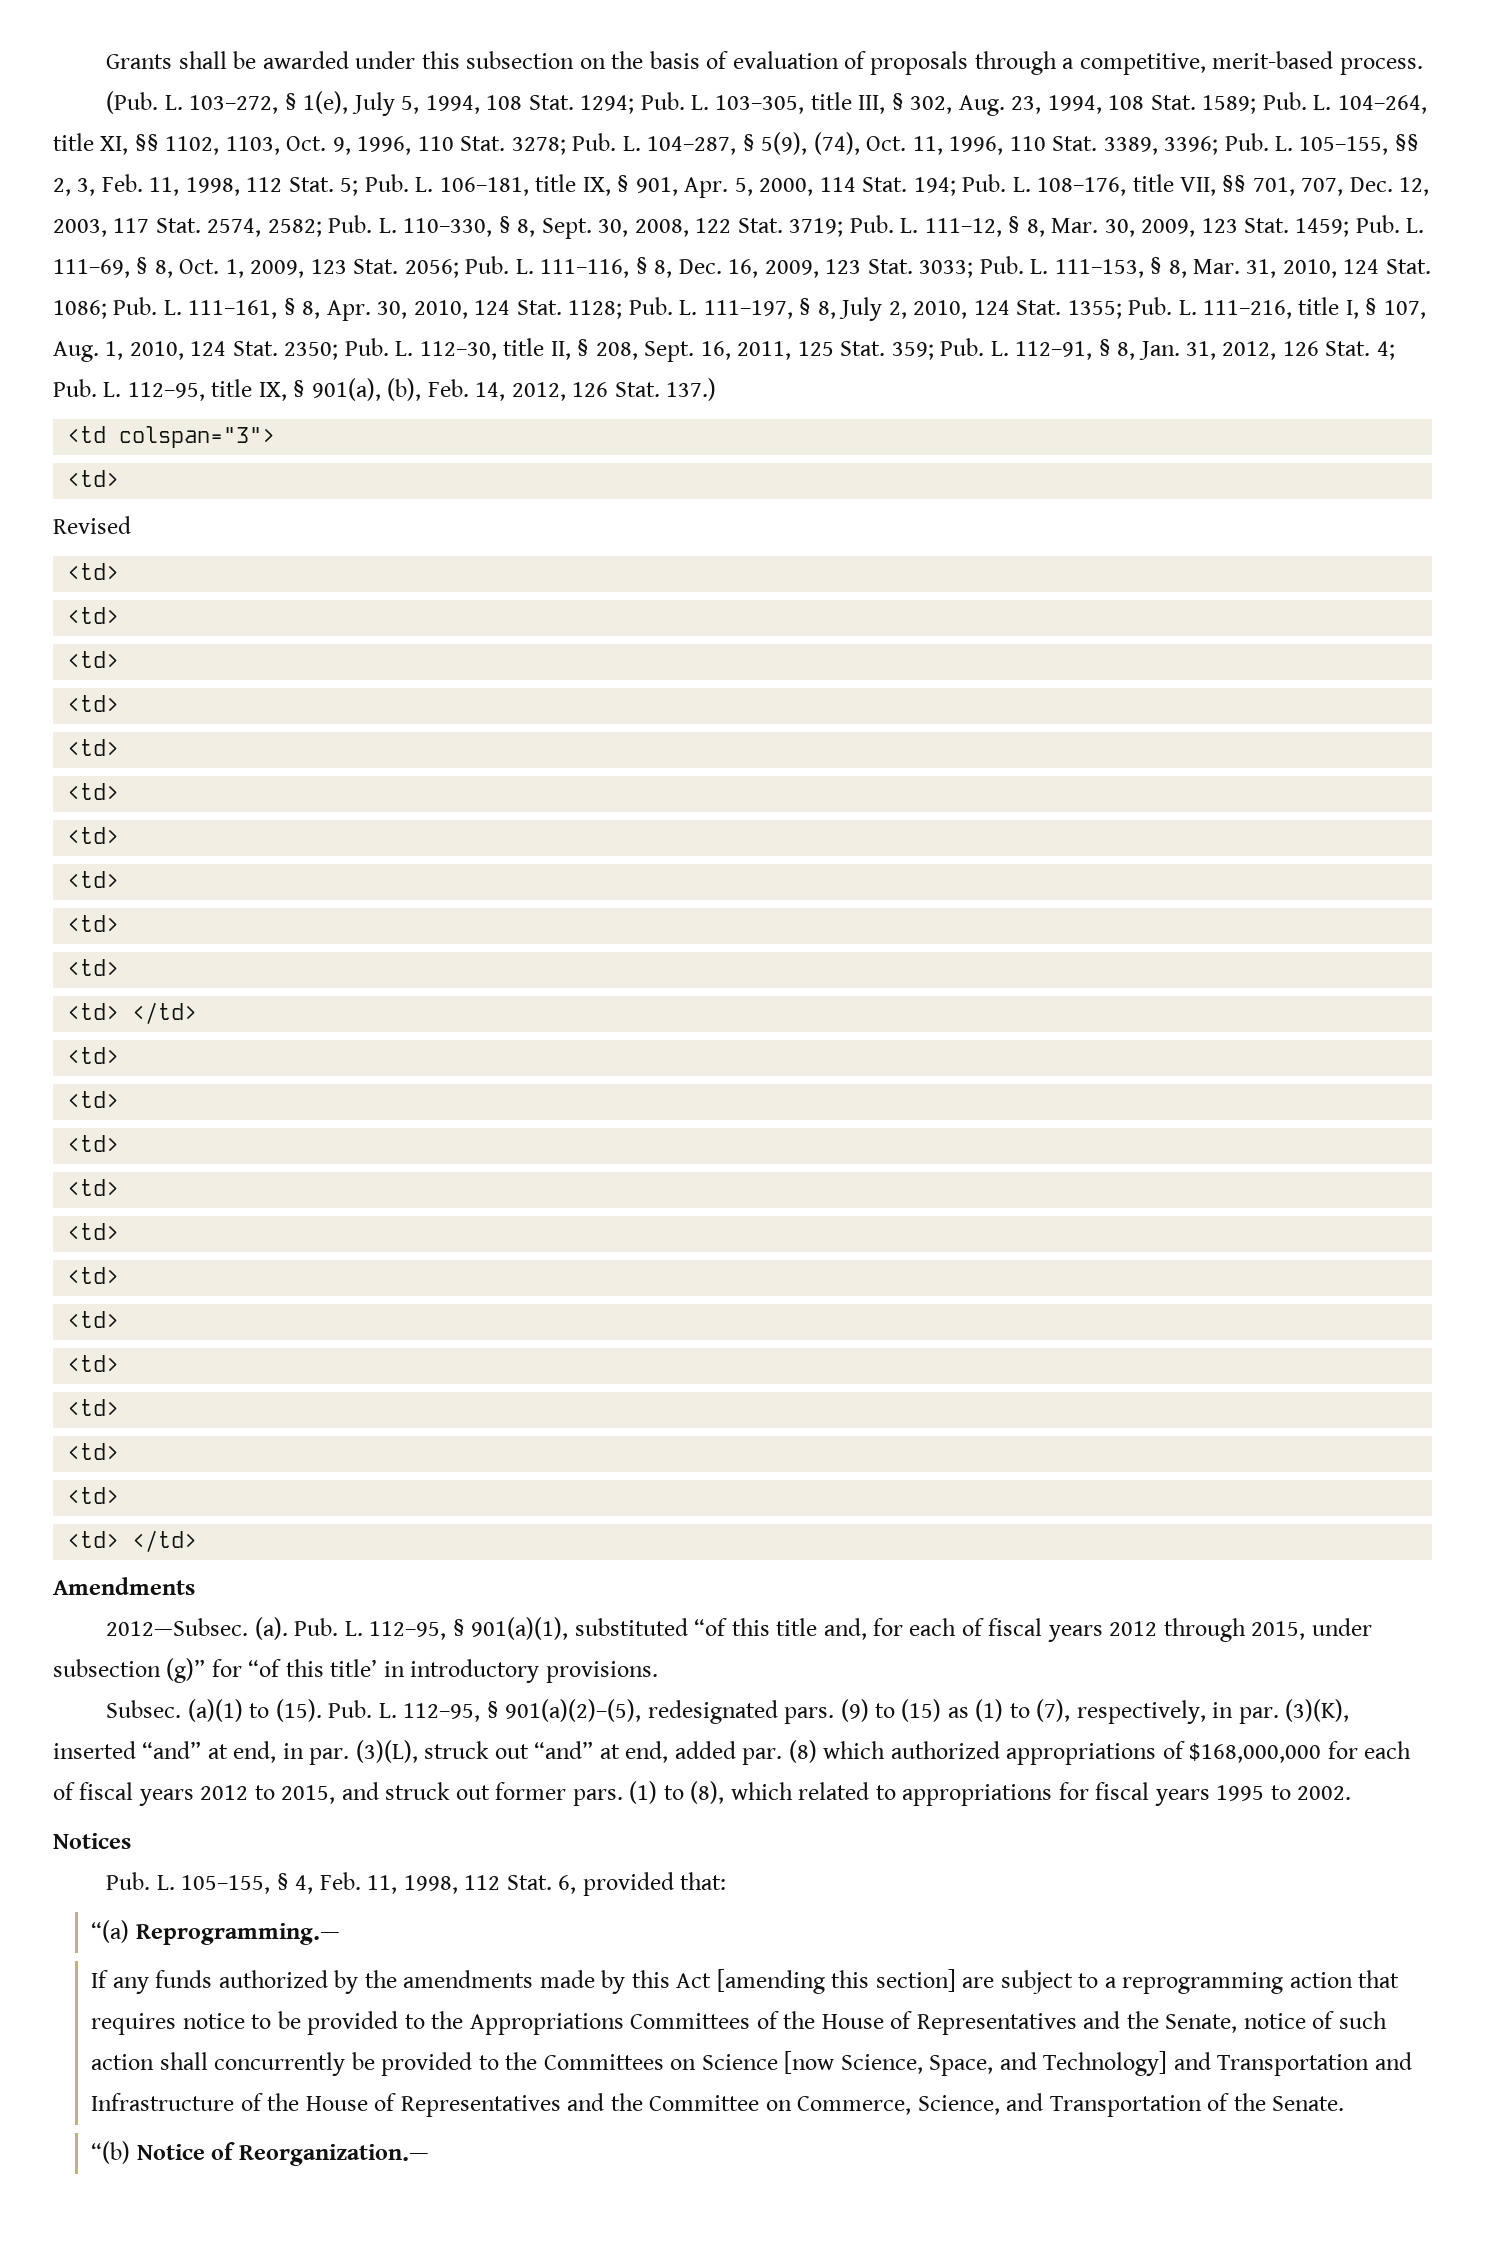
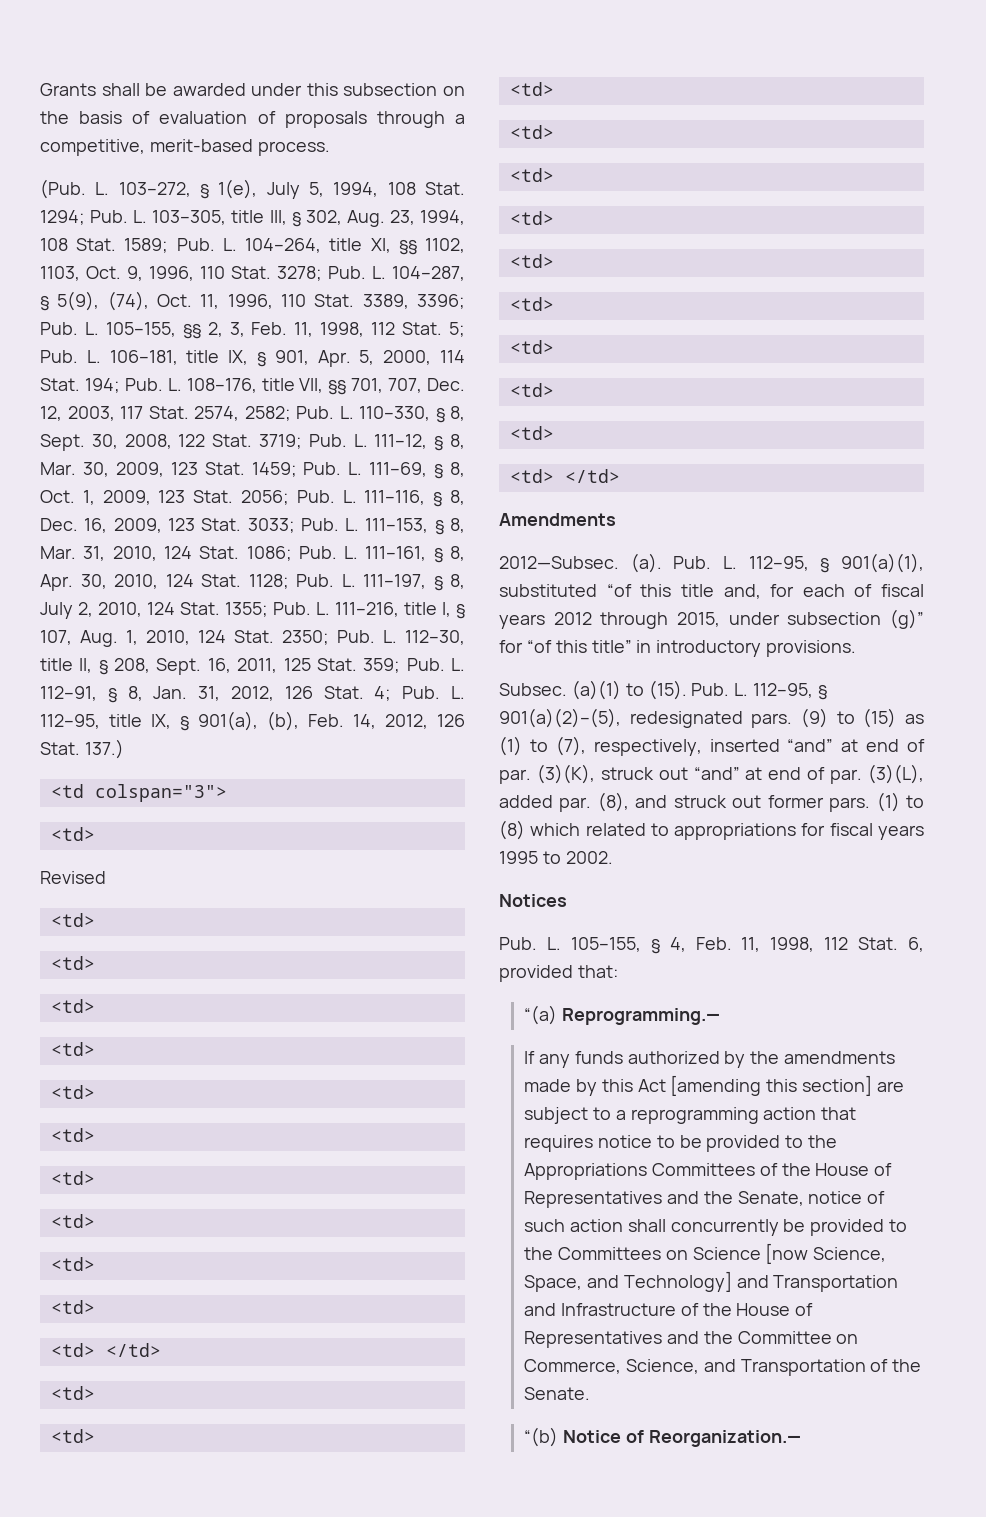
[330,1659,378,1677] title’ -> [591,640,632,653] title”
[1212,1699,1350,1724] [53,1740,1412,1765] [53,1782,336,1806] in par. (3)(K), inserted “and” at end, in par. (3)(L), struck out “and” at end, added par. (8) which authorized appropriations of $168,000,000 for each of fiscal years 2012 to 2015, -> [709,739,925,752] [499,764,925,784] [499,792,629,812] inserted “and” at end of par. (3)(K), struck out “and” at end of par. (3)(L), added par. (8),
[690,1781,725,1804] (8), -> [499,820,525,840] (8)

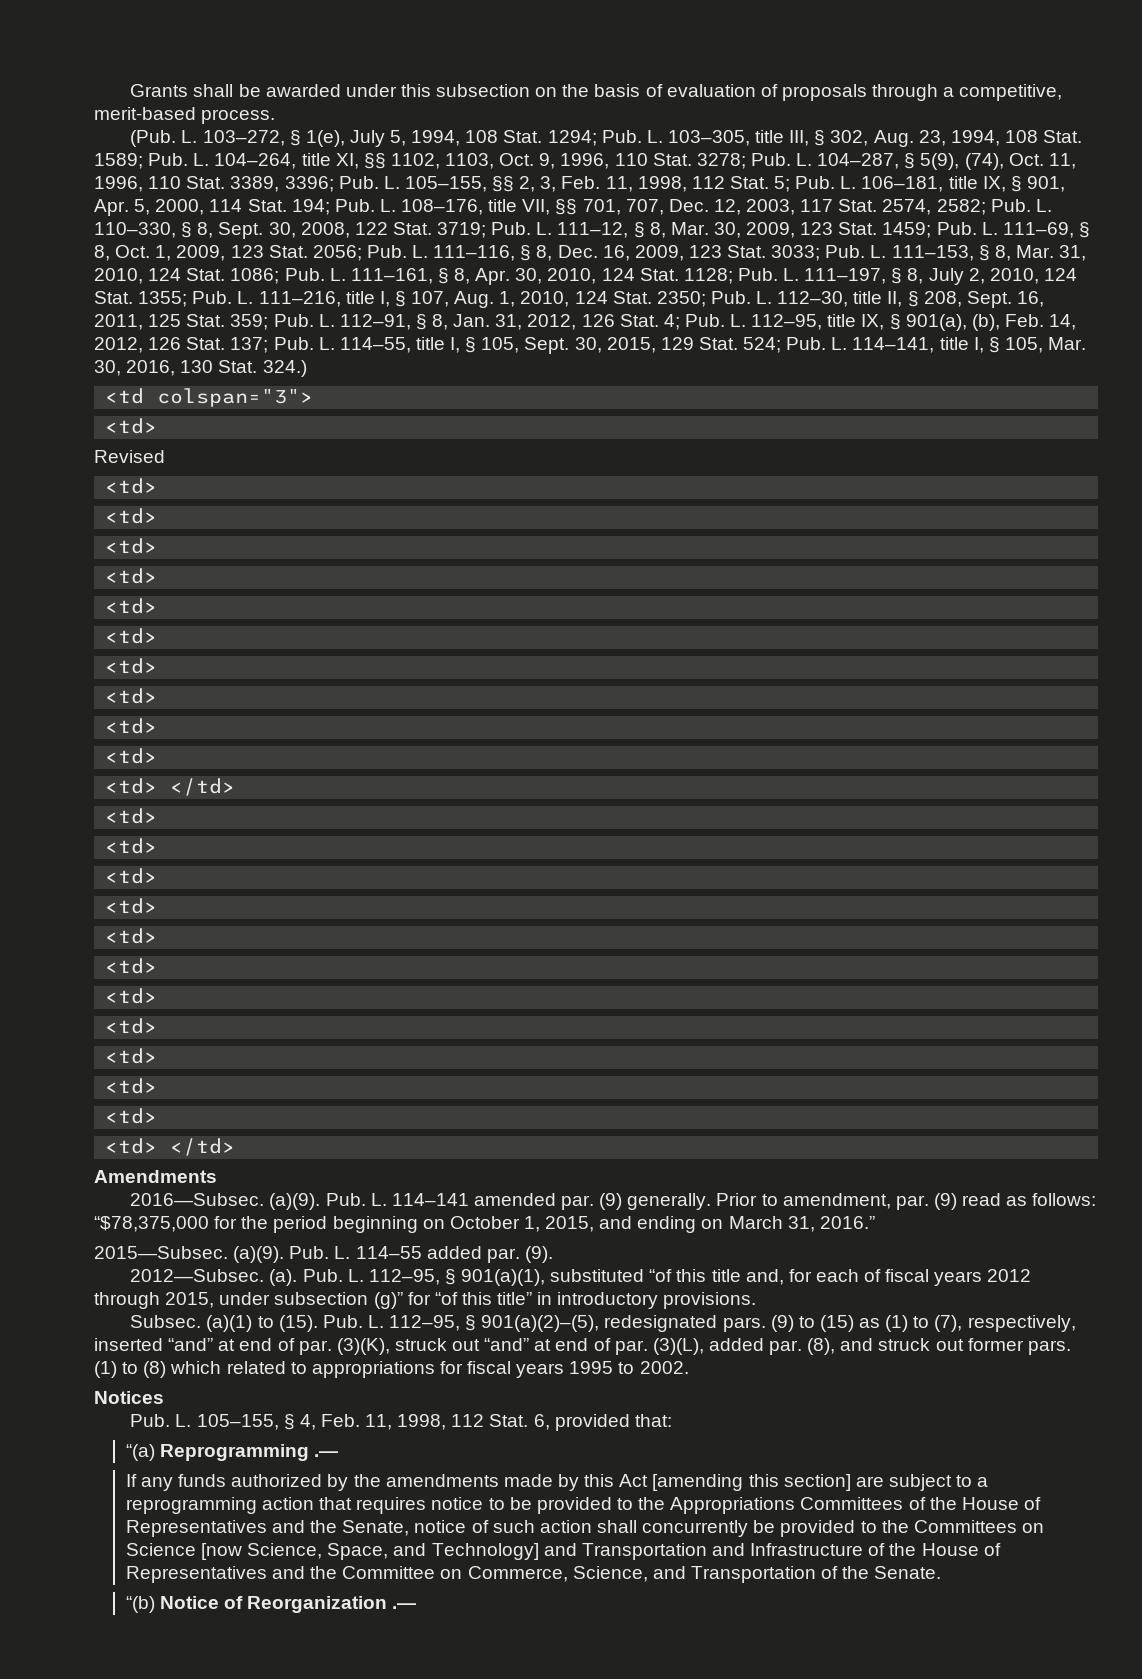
[84,739,124,759] 137.) -> [230,337,1087,354] [94,360,307,377] 137; Pub. L. 114–55, title I, § 105, Sept. 30, 2015, 129 Stat. 524; Pub. L. 114–141, title I, § 105, Mar. 30, 2016, 130 Stat. 324.)
(616, 519) none -> [130,1193,1097,1210] [94,1216,875,1233] [94,1246,553,1263] // 2016—Subsec. (a)(9). Pub. L. 114–141 amended par. (9) generally. Prior to amendment, par. (9) read as follows: “$78,375,000 for the period beginning on October 1, 2015, and ending on March 31, 2016.” // 2015—Subsec. (a)(9). Pub. L. 114–55 added par. (9).
[561,1008,720,1025] Reprogramming.— -> [160,1444,339,1461] Reprogramming .—
[648,1430,801,1447] Reorganization.— -> [247,1596,417,1613] Reorganization .—

